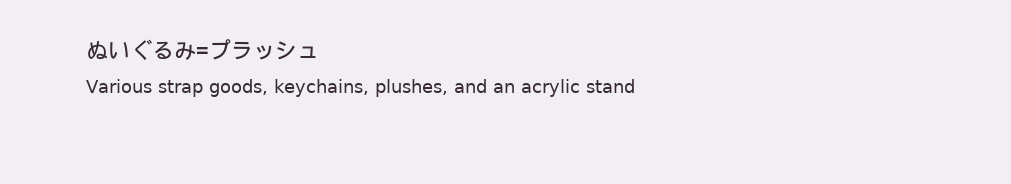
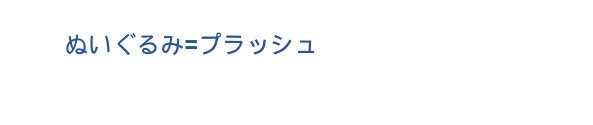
[86,79,635,97] // Various strap goods, keychains, plushes, and an acrylic stand -> (318, 46) none

